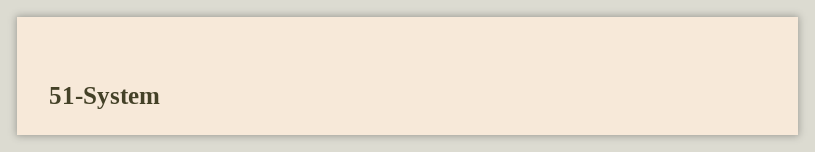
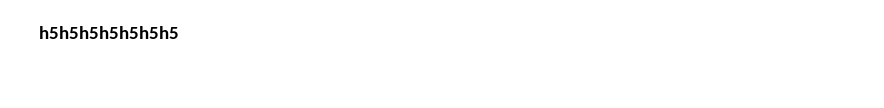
[49,87,160,109] 51-System -> [39,26,179,39] h5h5h5h5h5h5h5

